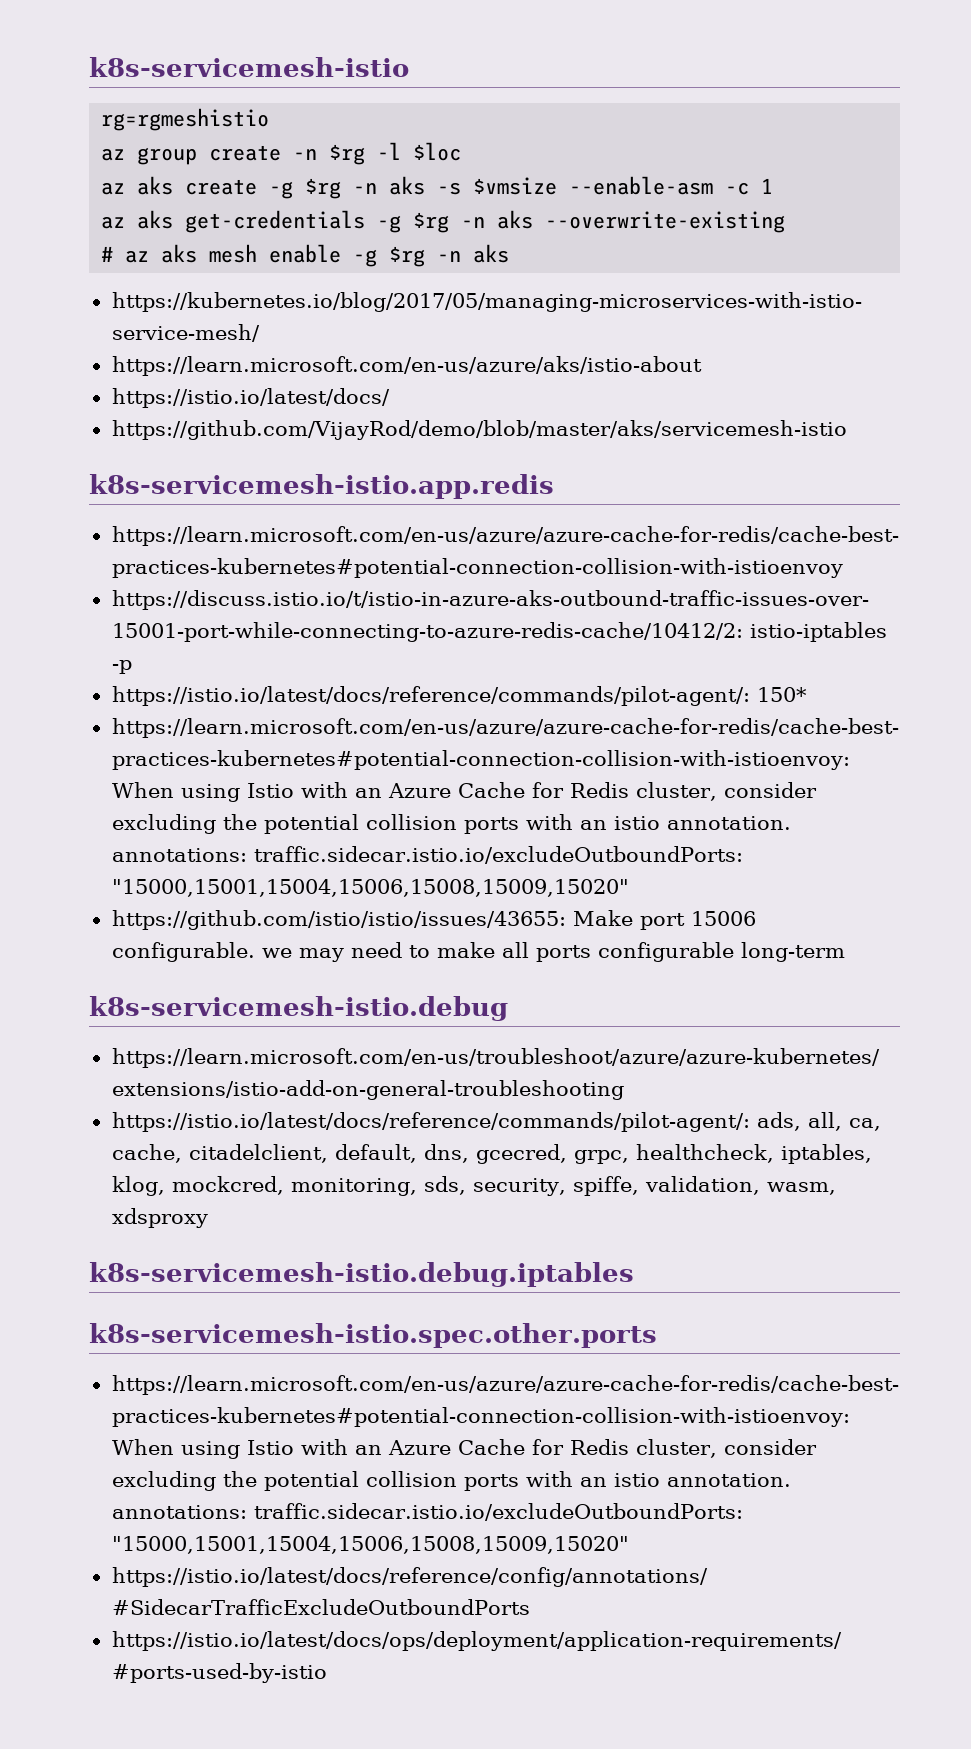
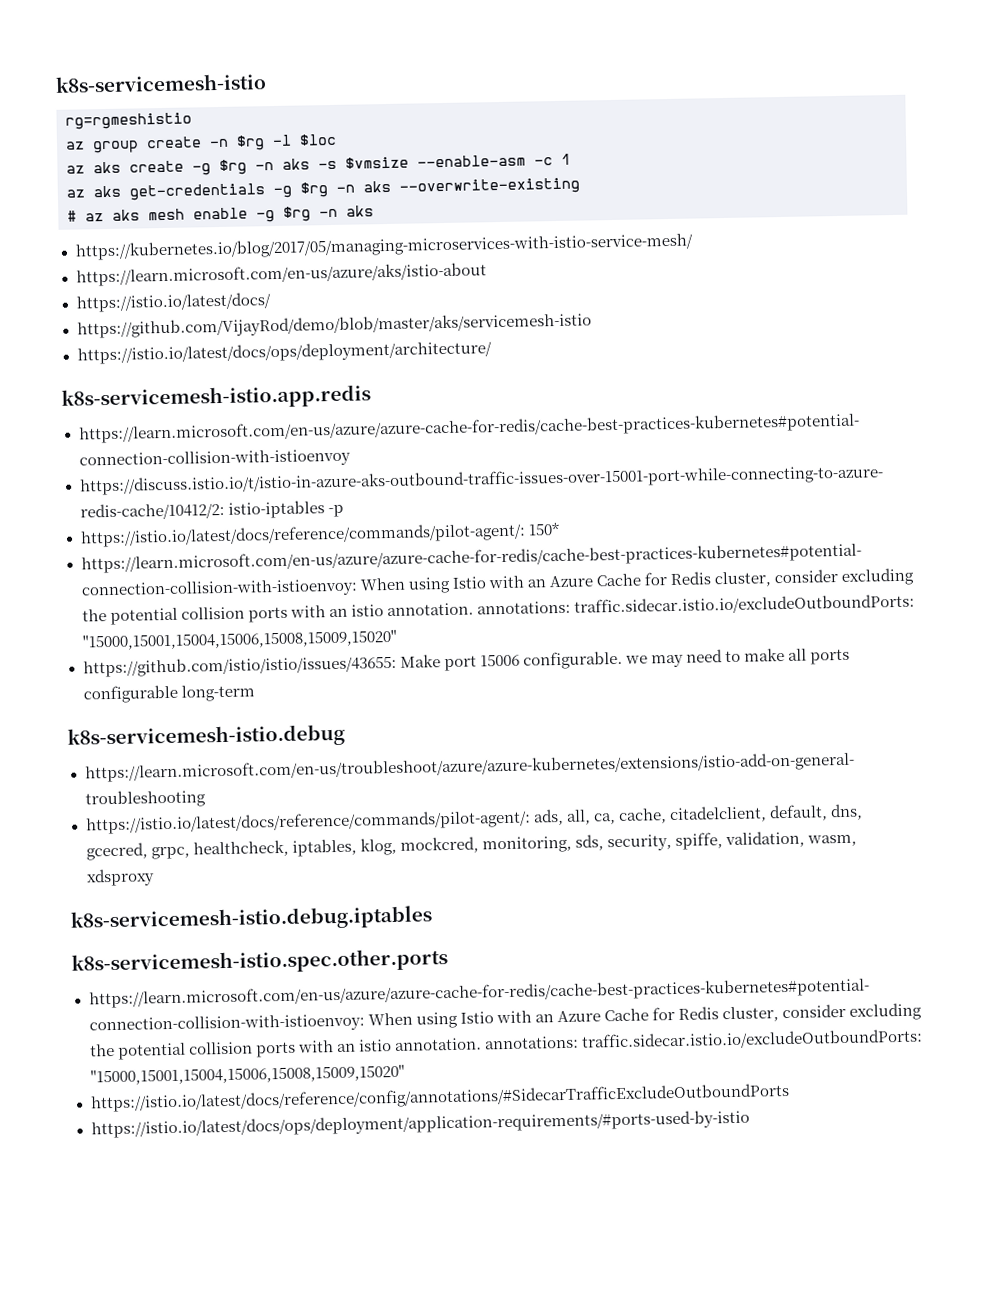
(847, 430) none -> [76,340,492,365] // https://istio.io/latest/docs/ops/deployment/architecture/

